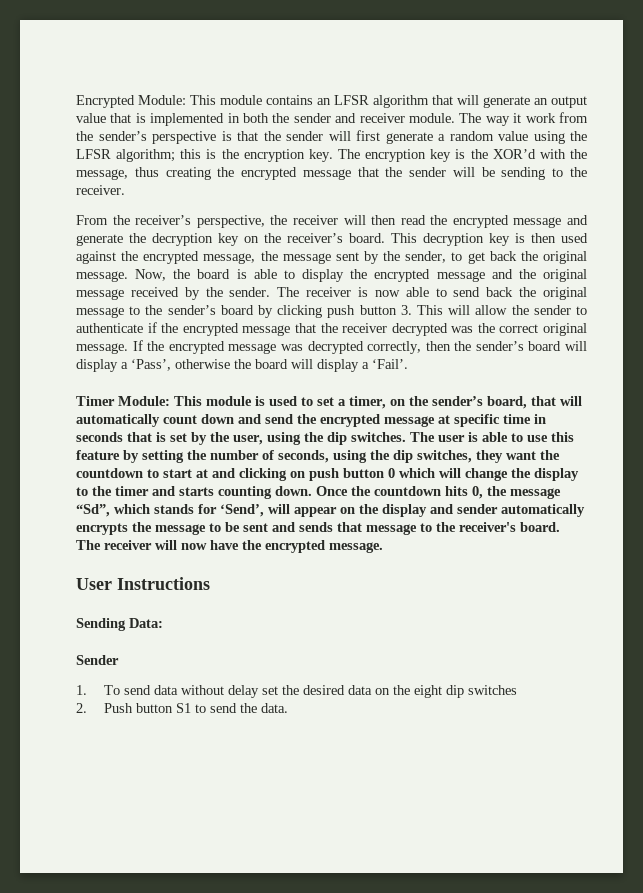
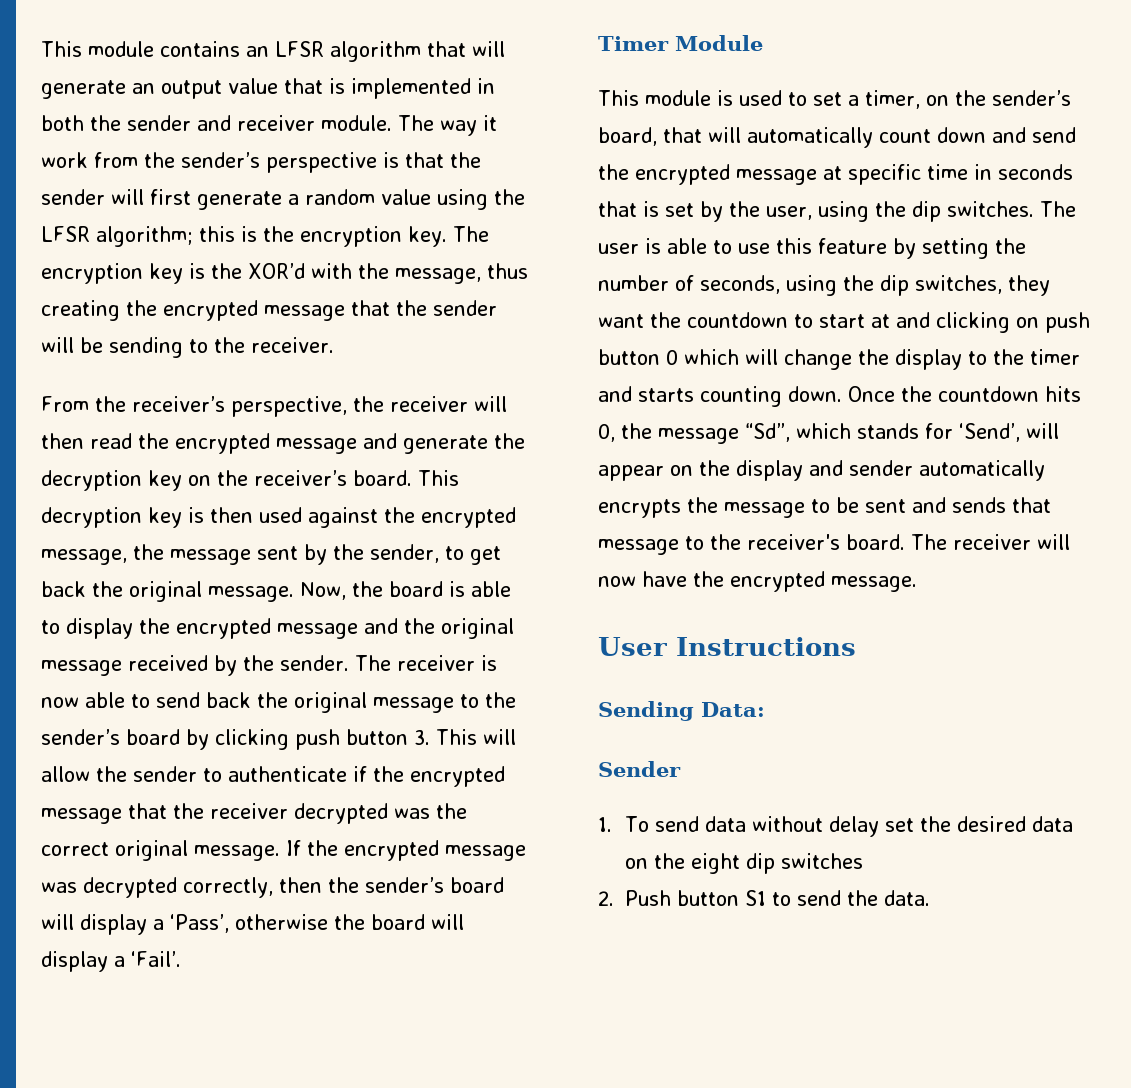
[76,95,186,108] Encrypted Module: -> (41, 49) none
[118,396,170,406] Module: -> [675,35,763,51] Module //

